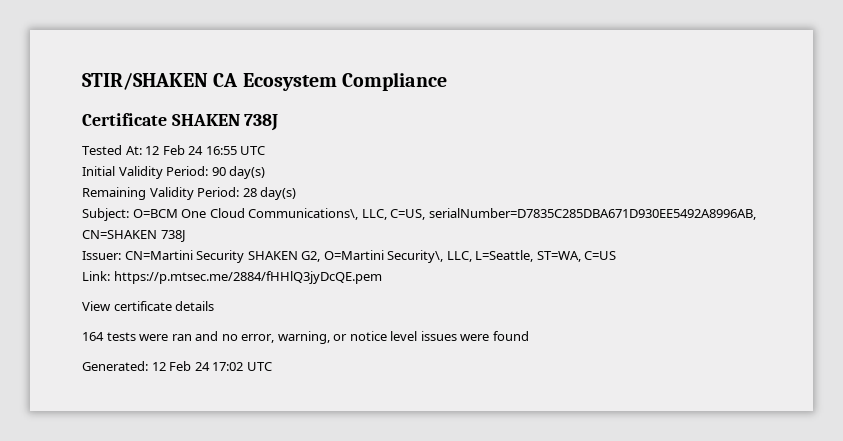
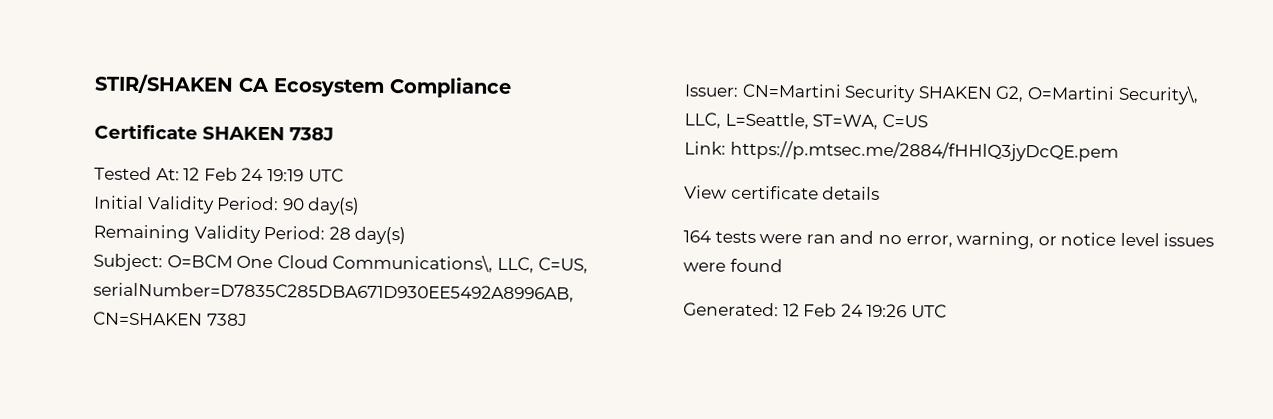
[205,146,237,155] 16:55 -> [266,169,304,182] 19:19
[212,362,244,371] 17:02 -> [866,303,908,318] 19:26

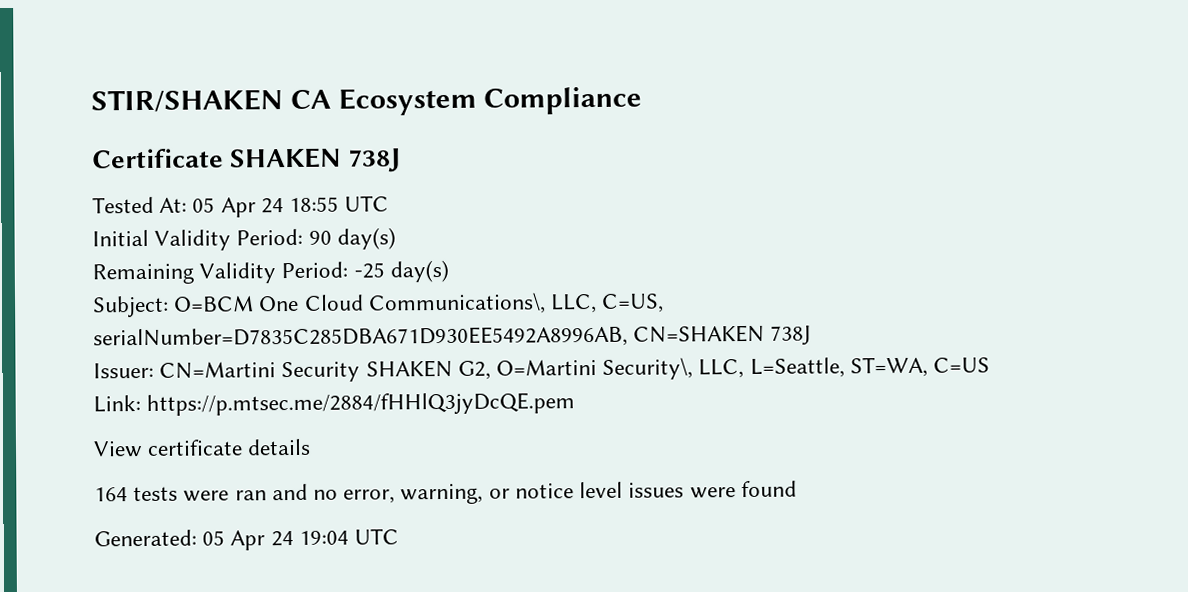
[183,167,304,182] 12 Feb 24 19:19 -> [192,196,340,218] 05 Apr 24 18:55
[328,226,351,240] 28 -> [353,262,385,279] -25
[782,303,908,318] 12 Feb 24 19:26 -> [202,530,349,551] 05 Apr 24 19:04

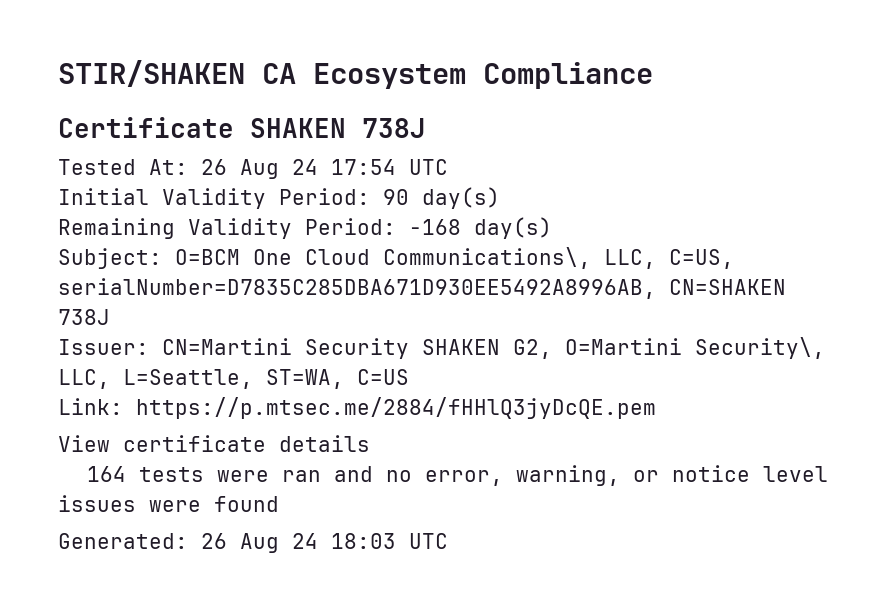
[192,196,340,218] 05 Apr 24 18:55 -> [201,159,396,179] 26 Aug 24 17:54
[353,262,385,279] -25 -> [409,219,461,235] -168
[202,530,349,551] 05 Apr 24 19:04 -> [201,533,396,553] 26 Aug 24 18:03

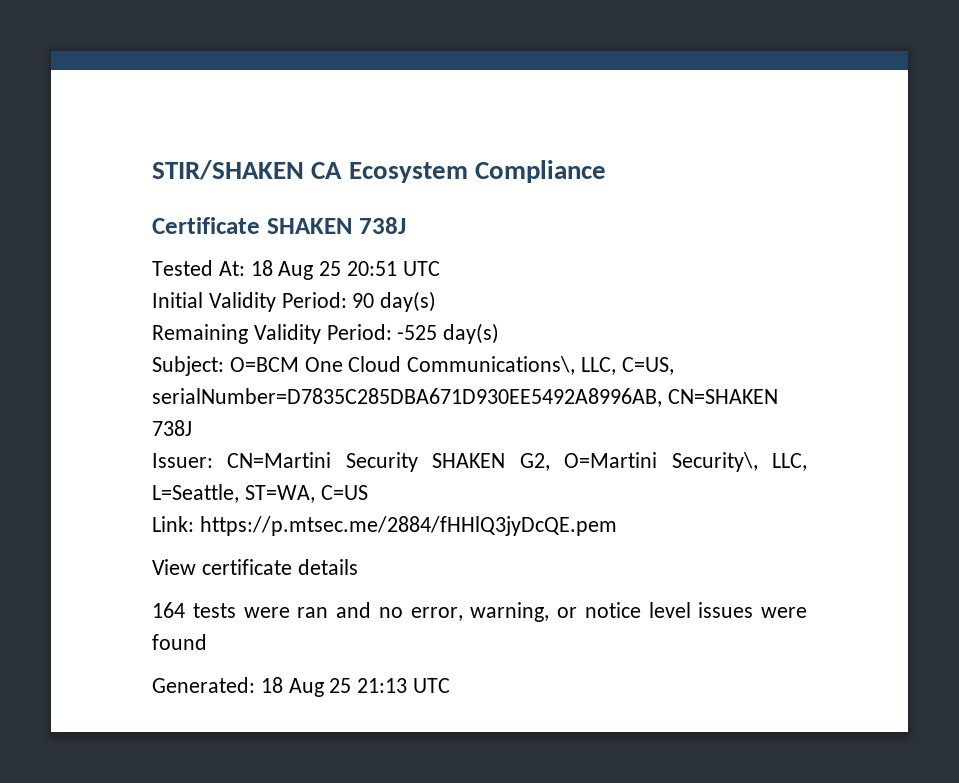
[201,159,396,179] 26 Aug 24 17:54 -> [250,260,398,280] 18 Aug 25 20:51
[409,219,461,235] -168 -> [397,325,438,340] -525
[201,533,396,553] 26 Aug 24 18:03 -> [260,677,408,697] 18 Aug 25 21:13

